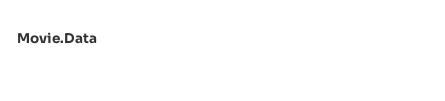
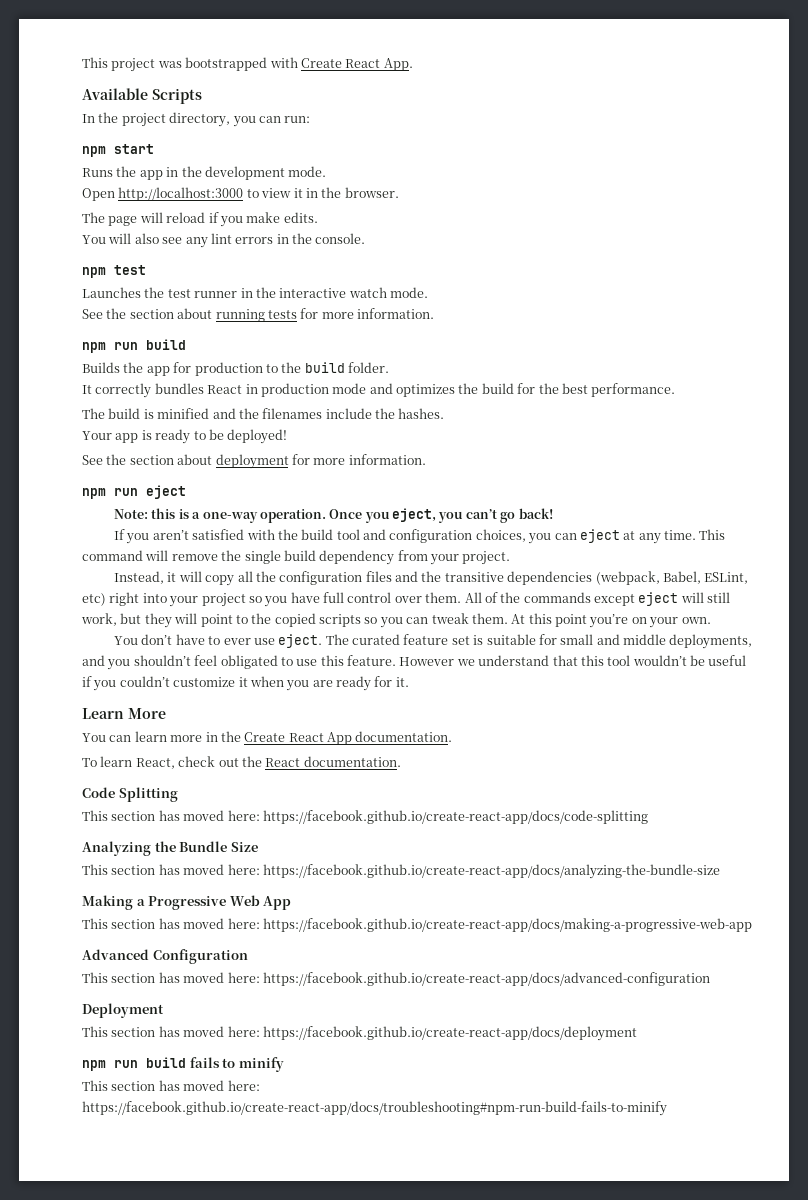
[17,32,97,44] Movie.Data -> [82,57,413,72] [82,88,202,104] [82,112,311,127] [82,144,154,157] [82,166,327,180] [82,187,399,201] [82,212,318,227] [82,233,366,248] [82,265,146,278] [82,287,428,298] [82,308,434,322] [82,339,186,353] [82,362,389,376] [82,383,676,398] [82,408,445,419] [82,429,288,444] [82,454,426,469] [82,485,186,499] [114,508,553,523] [114,529,726,544] [82,550,511,565] [114,571,749,586] [82,592,731,607] [81,613,711,628] [114,634,753,649] [82,655,747,670] [82,676,409,691] [82,708,166,719] [82,731,453,745] [82,756,401,769] [82,787,178,802] [82,810,648,824] [82,841,258,856] [82,864,720,879] [82,895,292,910] [82,918,752,932] [82,949,248,964] [82,972,710,986] [82,1003,164,1018] [82,1026,637,1041] [82,1057,284,1072] [82,1080,260,1091] [82,1101,667,1116] This project was bootstrapped with Create React App. // Available Scripts // In the project directory, you can run: // npm start // Runs the app in the development mode. // Open http://localhost:3000 to view it in the browser. // The page will reload if you make edits. // You will also see any lint errors in the console. // npm test // Launches the test runner in the interactive watch mode. // See the section about running tests for more information. // npm run build // Builds the app for production to the build folder. // It correctly bundles React in production mode and optimizes the build for the best performance. // The build is minified and the filenames include the hashes. // Your app is ready to be deployed! // See the section about deployment for more information. // npm run eject // Note: this is a one-way operation. Once you eject, you can’t go back! // If you aren’t satisfied with the build tool and configuration choices, you can eject at any time. This command will remove the single build dependency from your project. // Instead, it will copy all the configuration files and the transitive dependencies (webpack, Babel, ESLint, etc) right into your project so you have full control over them. All of the commands except eject will still work, but they will point to the copied scripts so you can tweak them. At this point you’re on your own. // You don’t have to ever use eject. The curated feature set is suitable for small and middle deployments, and you shouldn’t feel obligated to use this feature. However we understand that this tool wouldn’t be useful if you couldn’t customize it when you are ready for it. // Learn More // You can learn more in the Create React App documentation. // To learn React, check out the React documentation. // Code Splitting // This section has moved here: https://facebook.github.io/create-react-app/docs/code-splitting // Analyzing the Bundle Size // This section has moved here: https://facebook.github.io/create-react-app/docs/analyzing-the-bundle-size // Making a Progressive Web App // This section has moved here: https://facebook.github.io/create-react-app/docs/making-a-progressive-web-app // Advanced Configuration // This section has moved here: https://facebook.github.io/create-react-app/docs/advanced-configuration // Deployment // This section has moved here: https://facebook.github.io/create-react-app/docs/deployment // npm run build fails to minify // This section has moved here: https://facebook.github.io/create-react-app/docs/troubleshooting#npm-run-build-fails-to-minify

